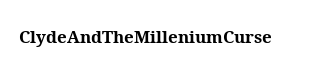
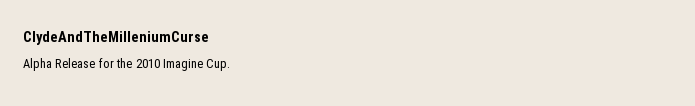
(272, 39) none -> [23,58,231,71] // Alpha Release for the 2010 Imagine Cup.

